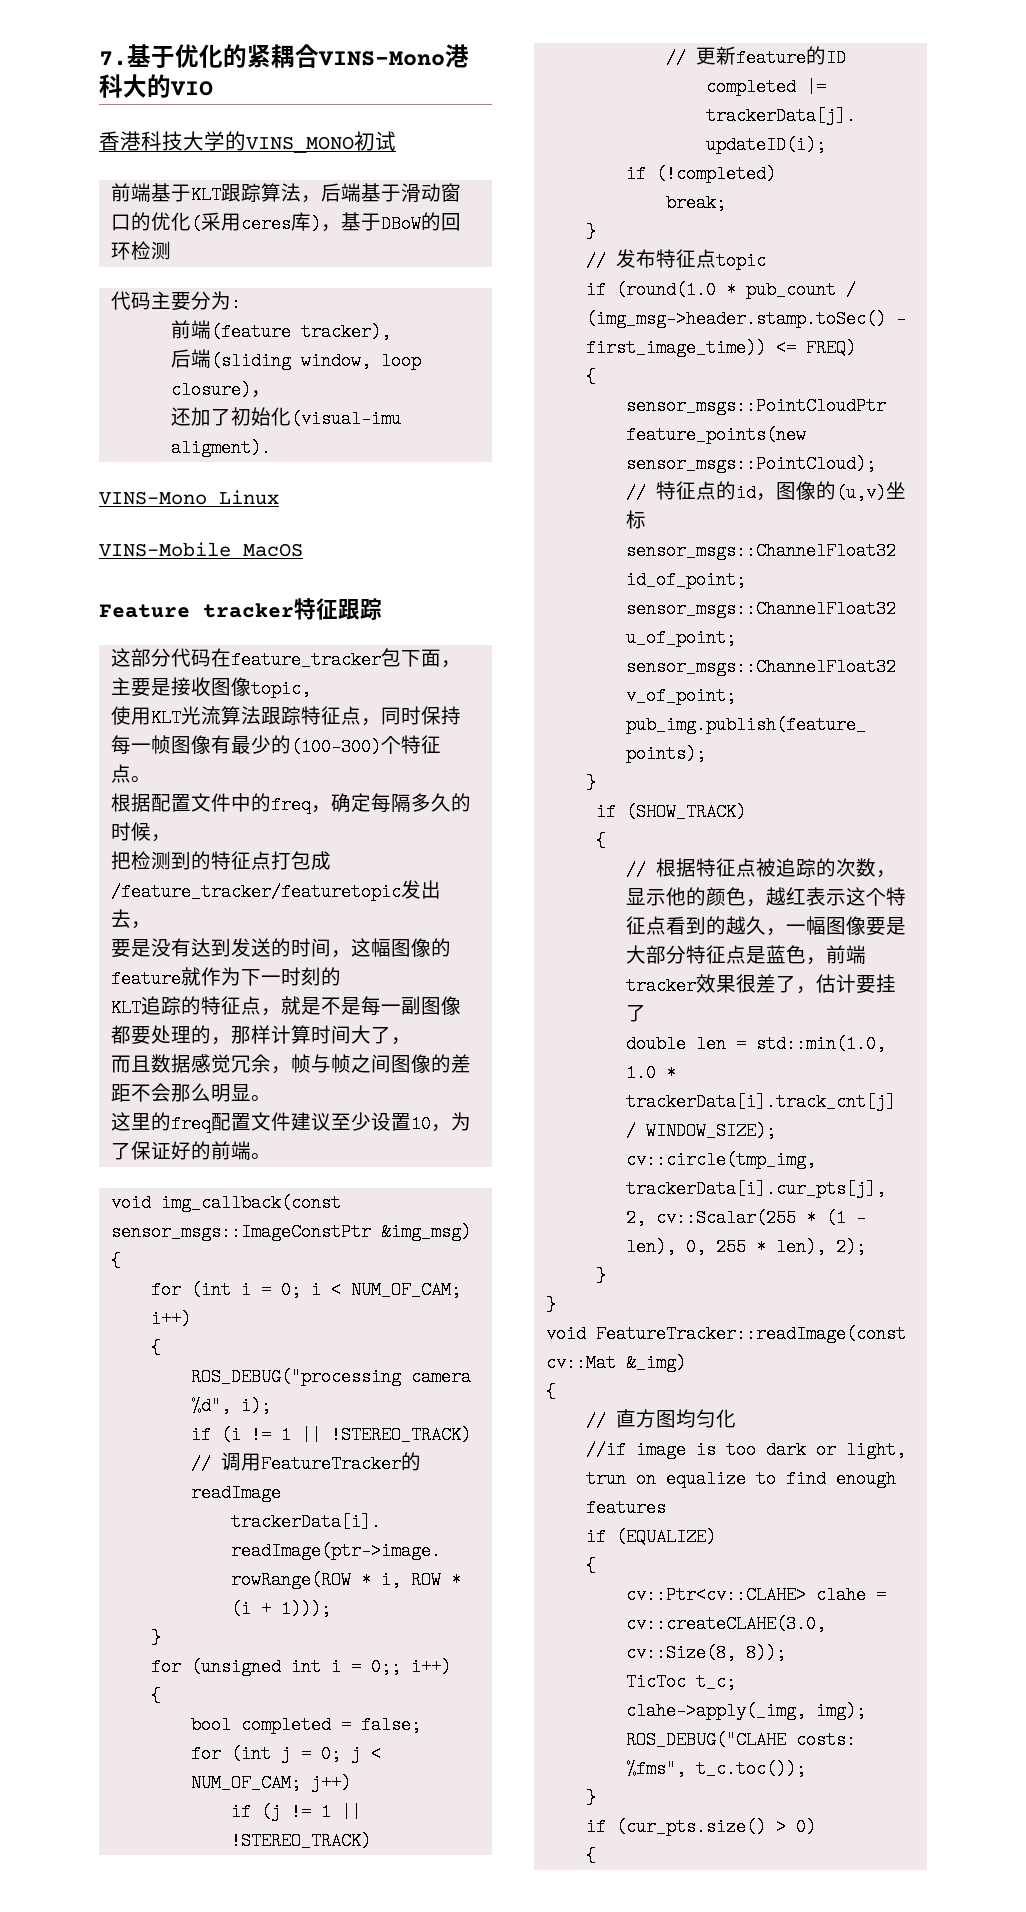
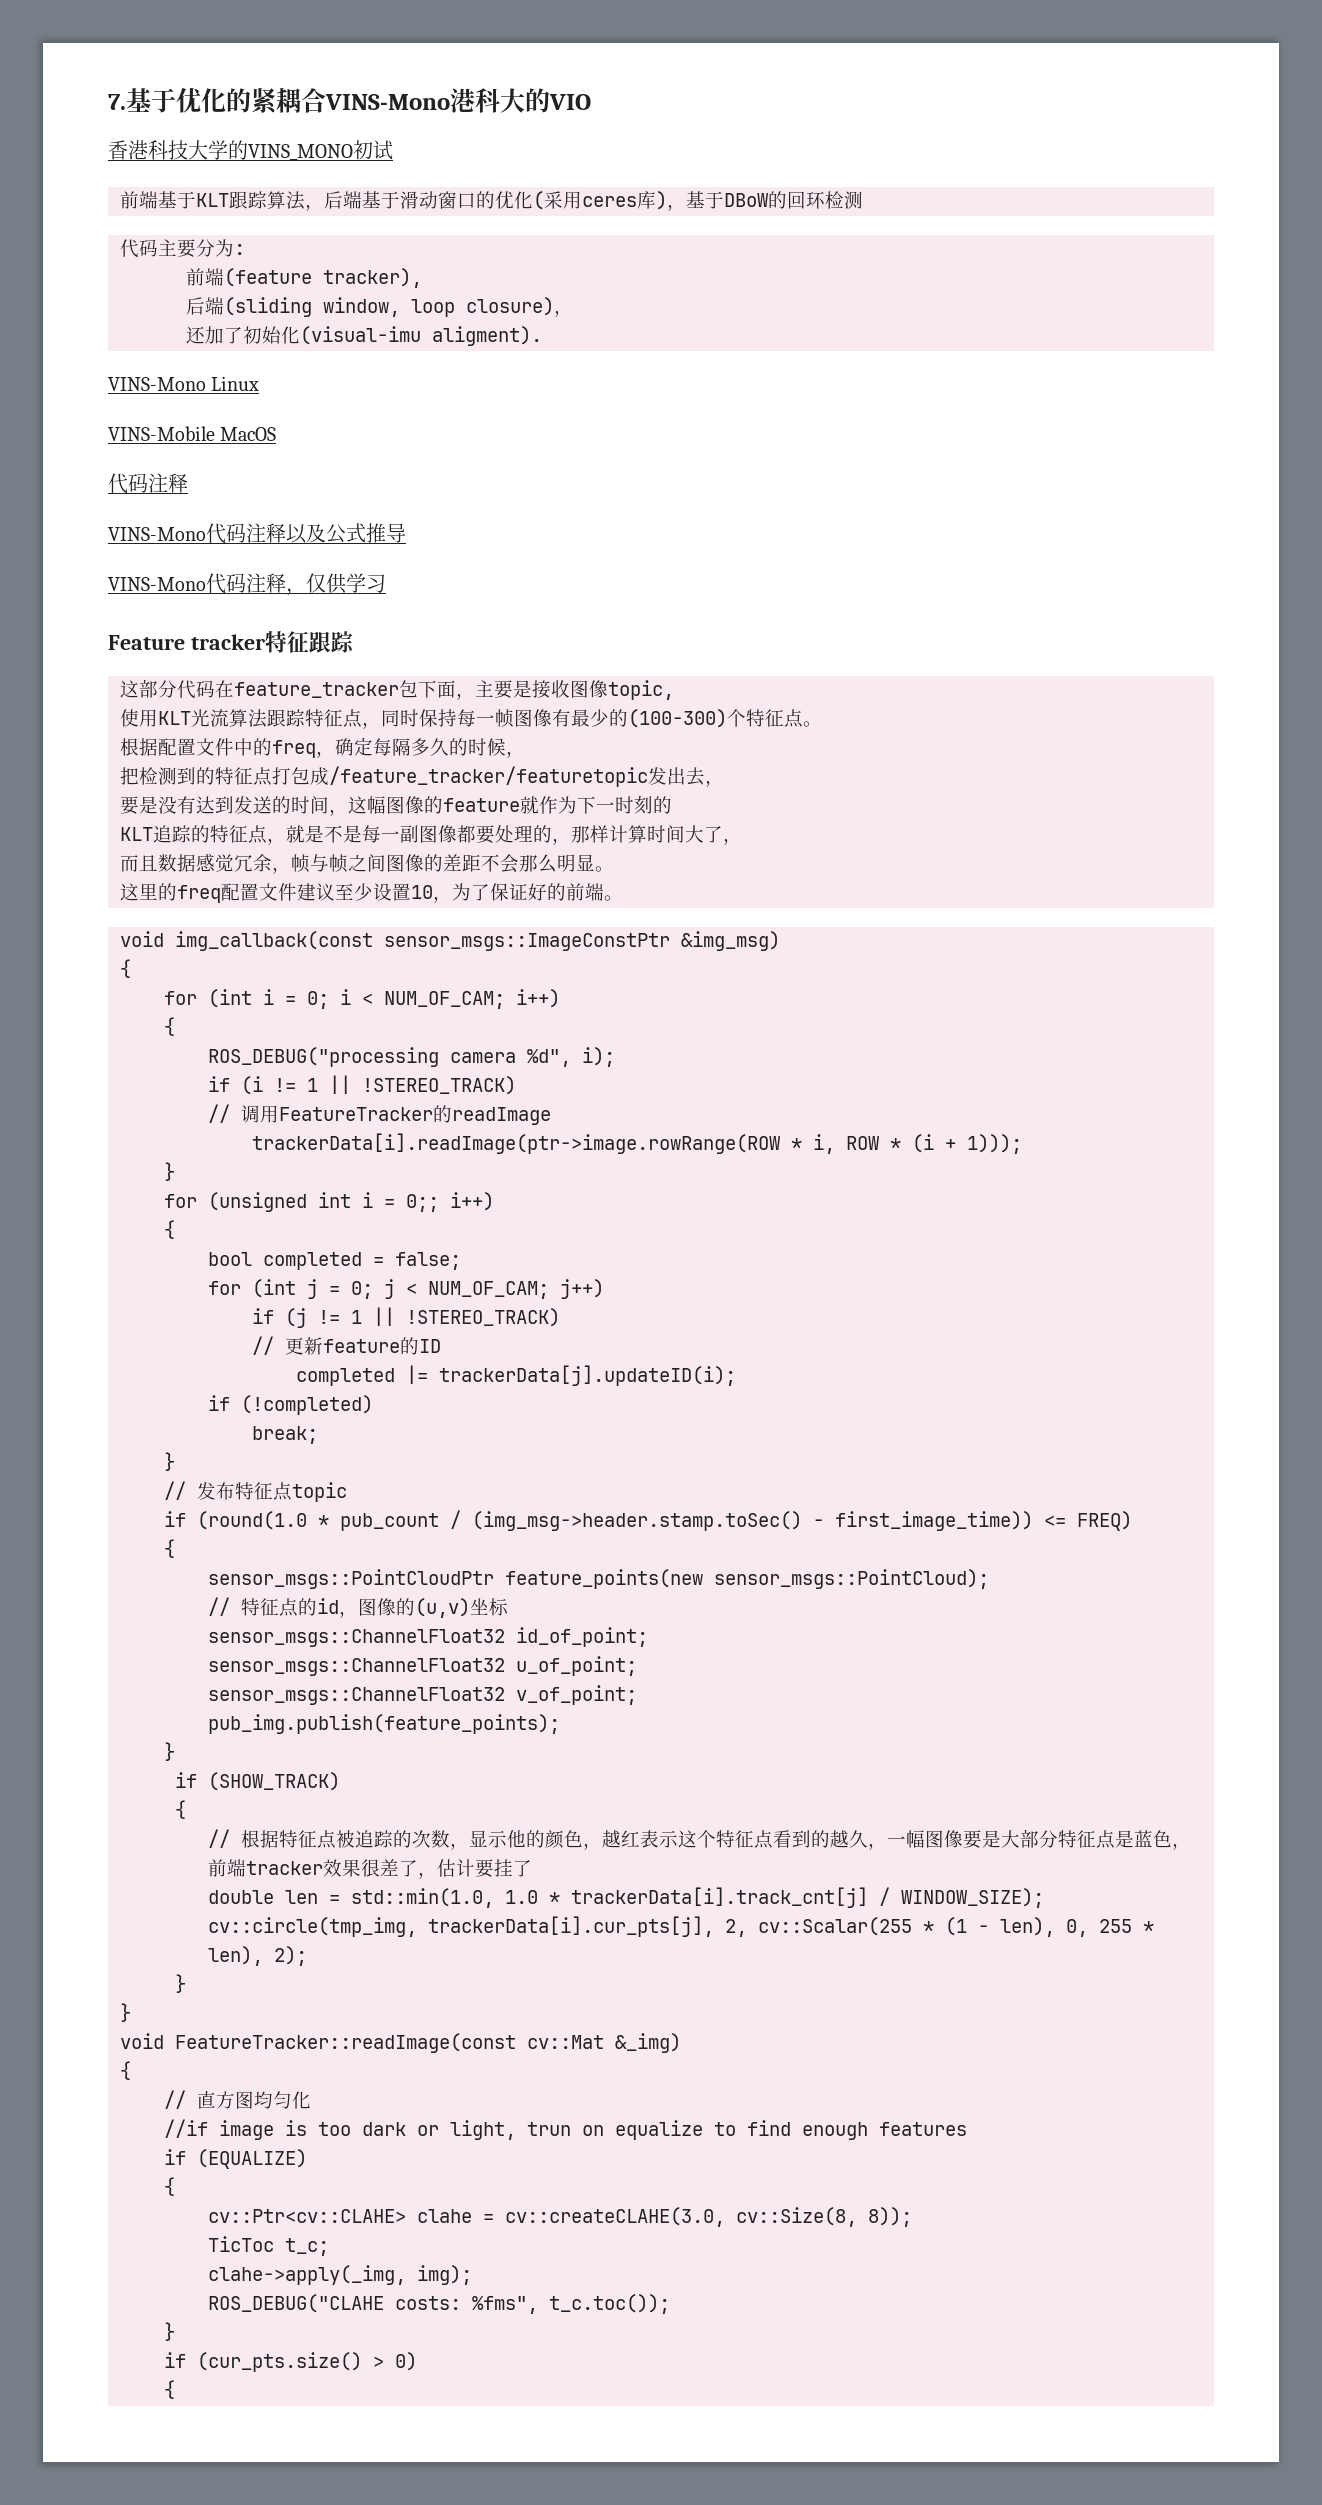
(303, 550) none -> [108,473,188,494] [108,523,406,544] [108,573,386,596] // 代码注释 // VINS-Mono代码注释以及公式推导 // VINS-Mono代码注释，仅供学习

